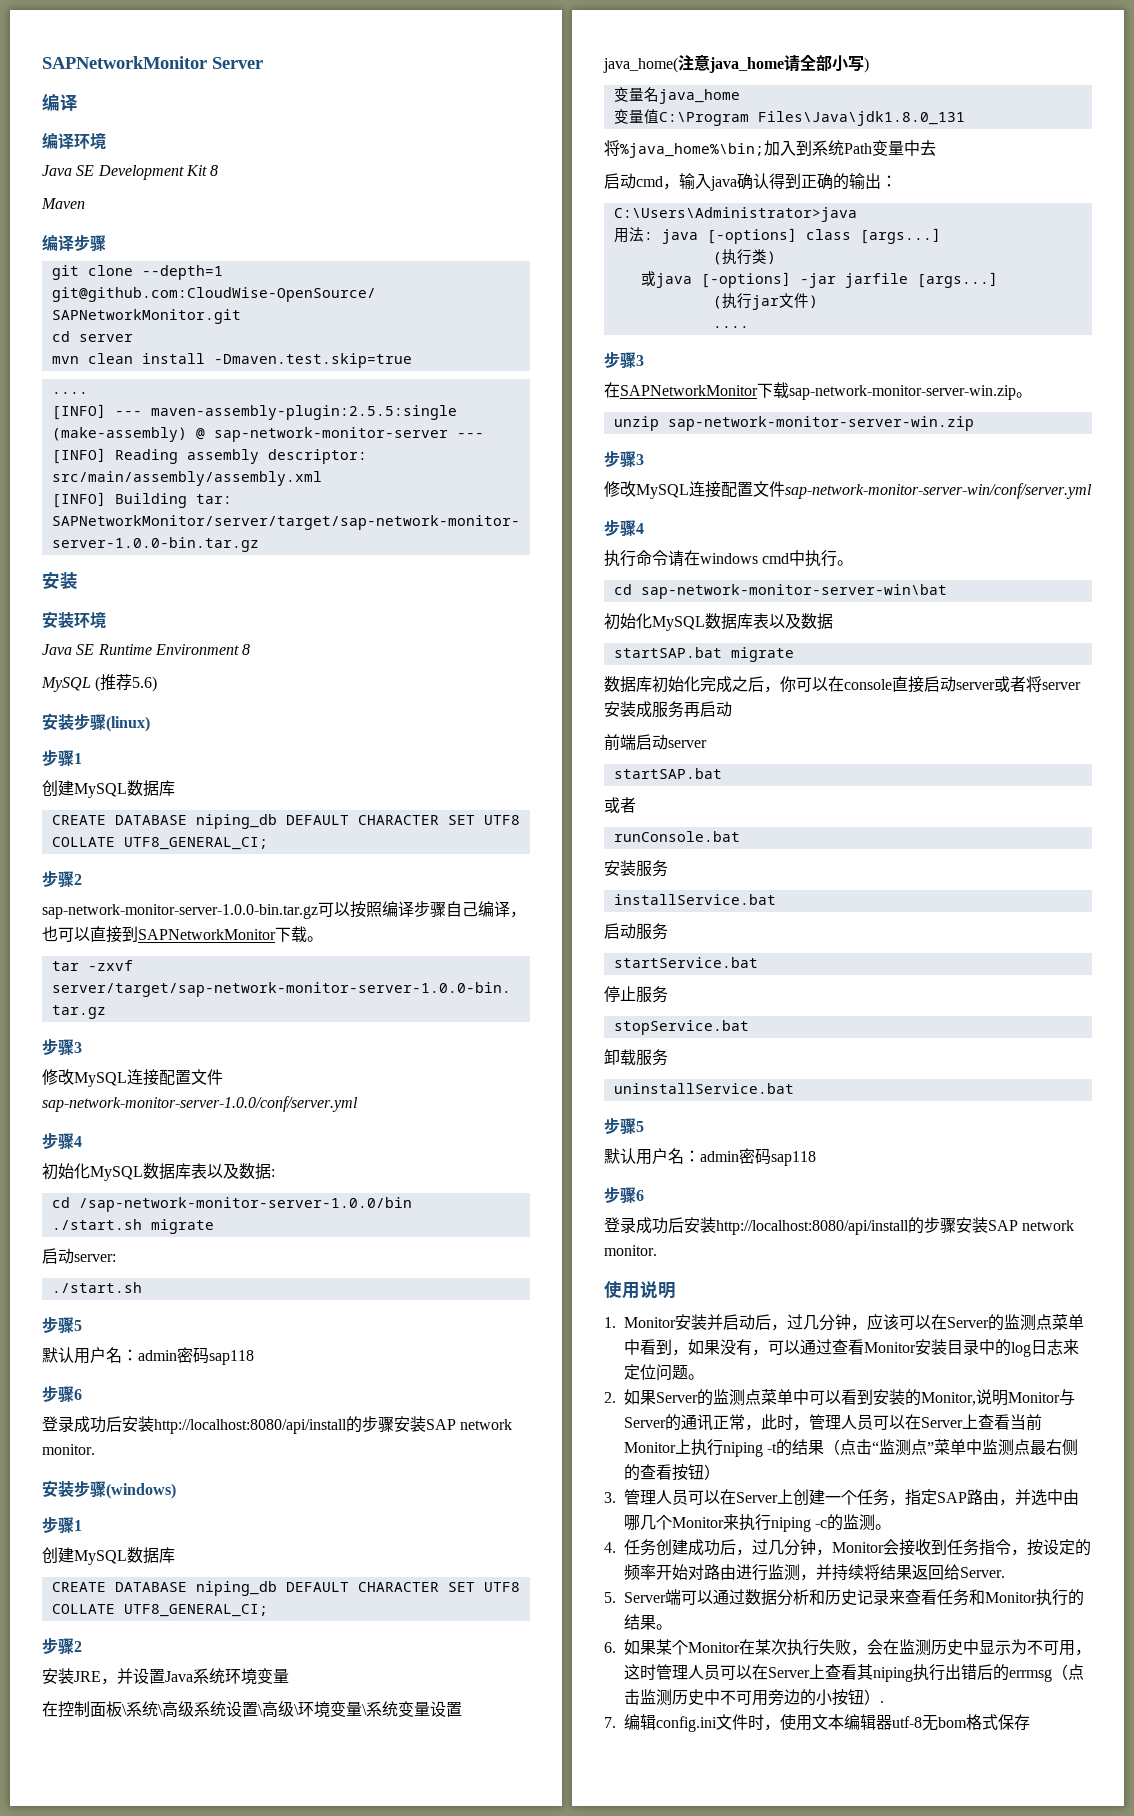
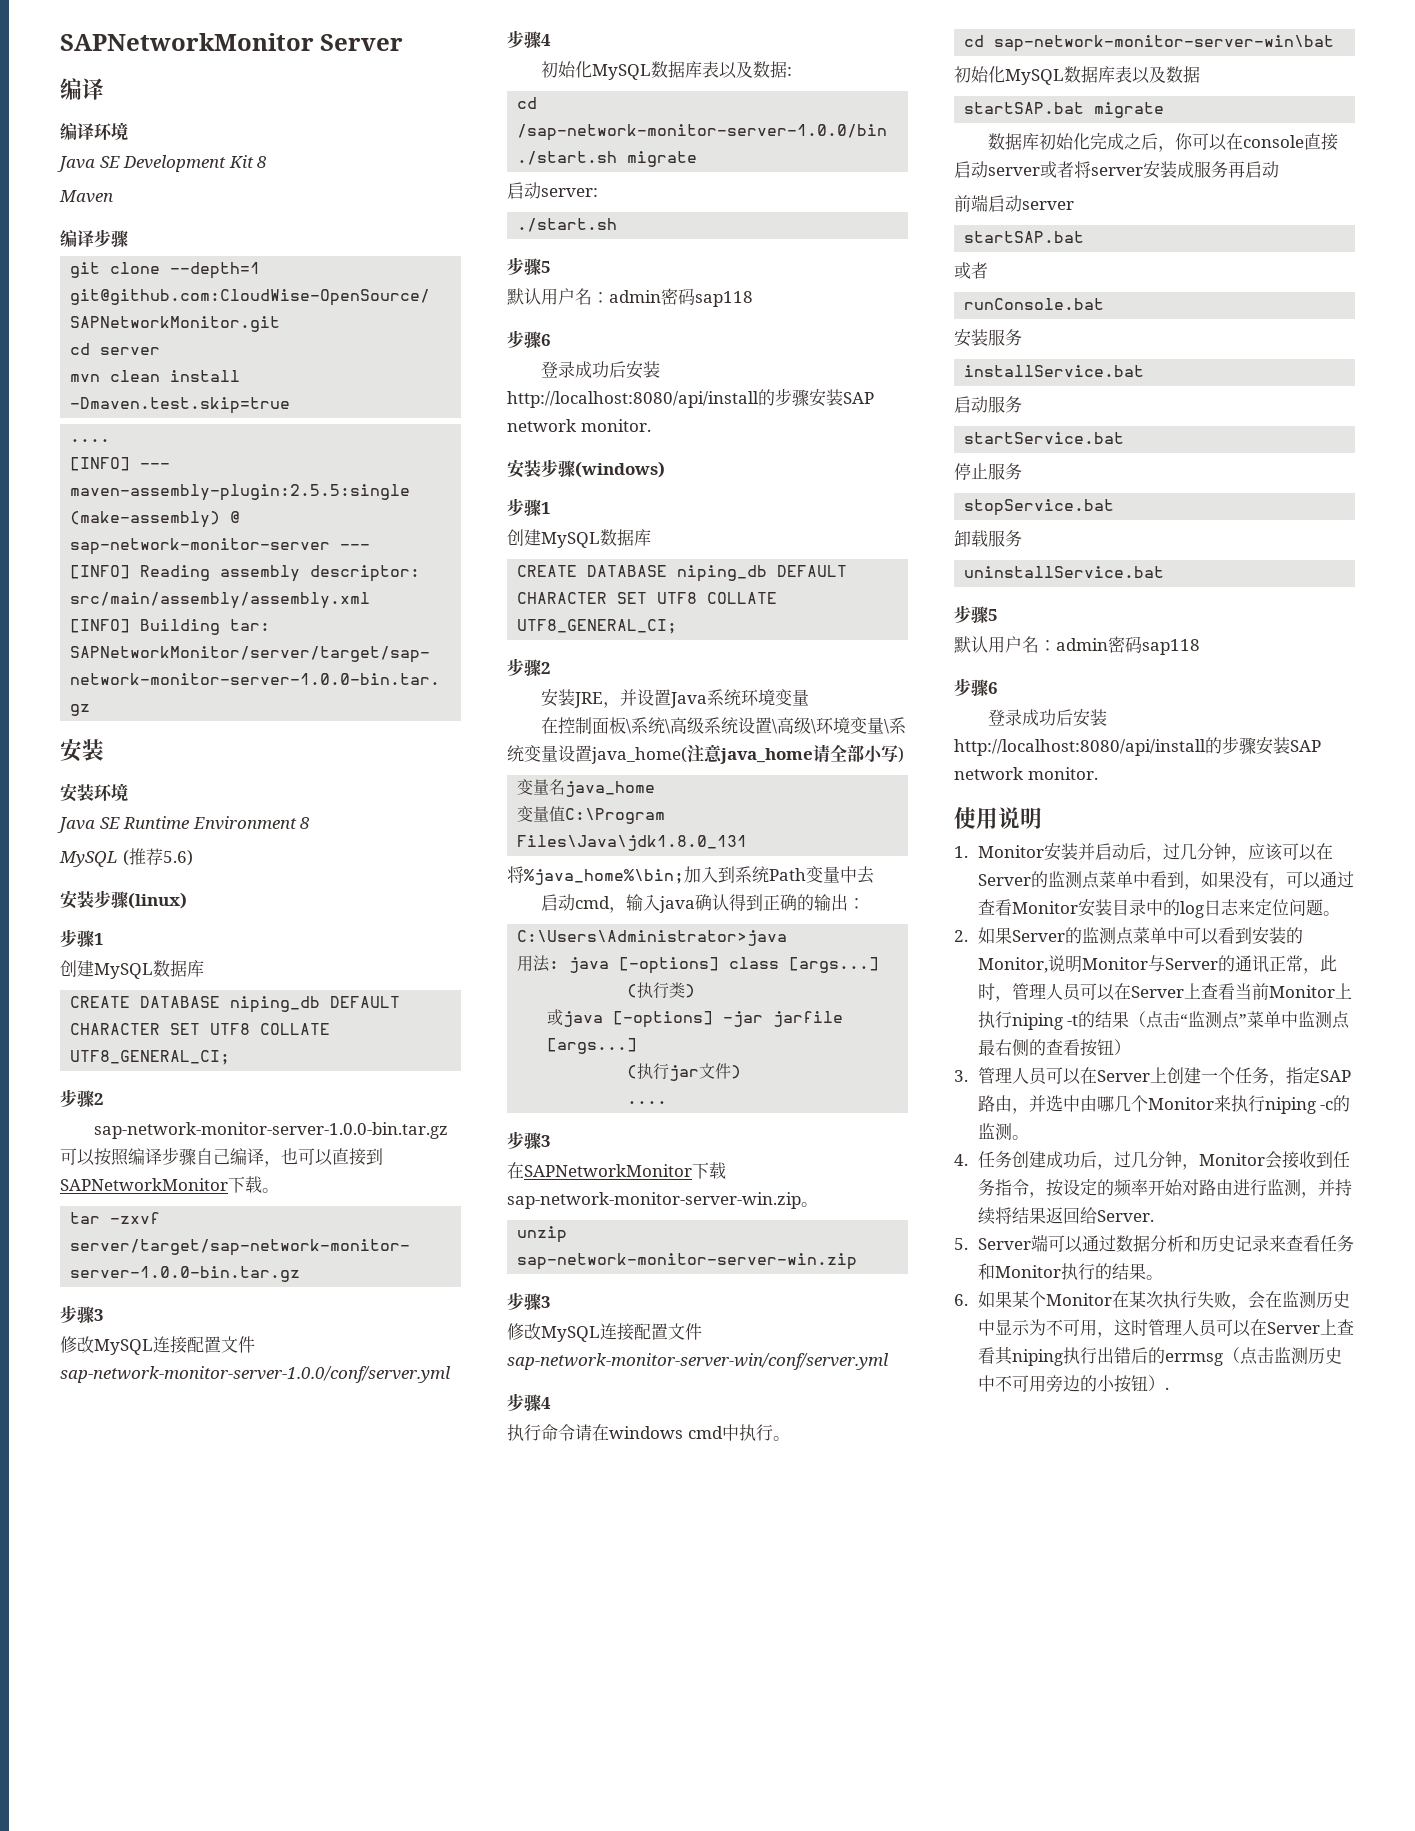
[604,1714,1030,1732] // 7.编辑config.ini文件时，使用文本编辑器utf-8无bom格式保存 -> (1169, 1388) none

